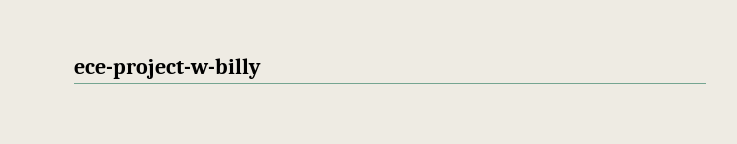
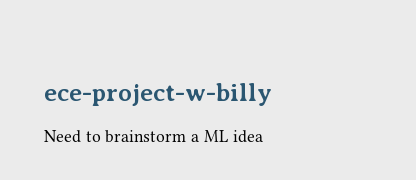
(261, 68) none -> [44,130,263,143] // Need to brainstorm a ML idea

